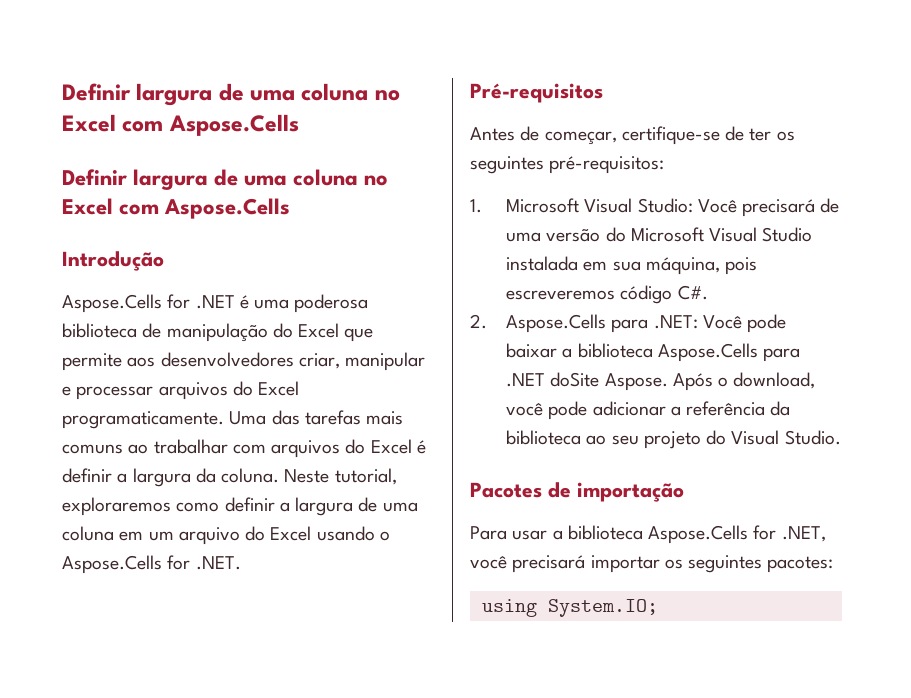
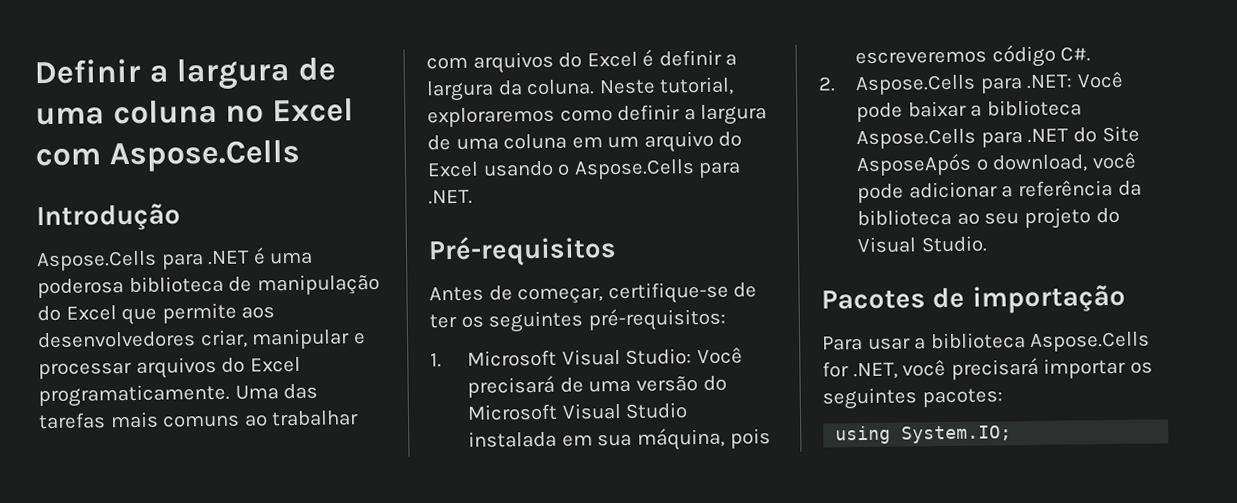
[62,83,400,106] [62,114,299,136] [62,169,127,186] Definir largura de uma coluna no Excel com Aspose.Cells // Definir -> [34,58,169,85] Definir a
[167,294,191,309] for -> [160,253,204,270] para
[167,555,191,570] for -> [698,161,742,179] para
[550,372,713,391] doSite Aspose. Após -> [1072,125,1140,143] [856,153,973,177] do Site AsposeApós

